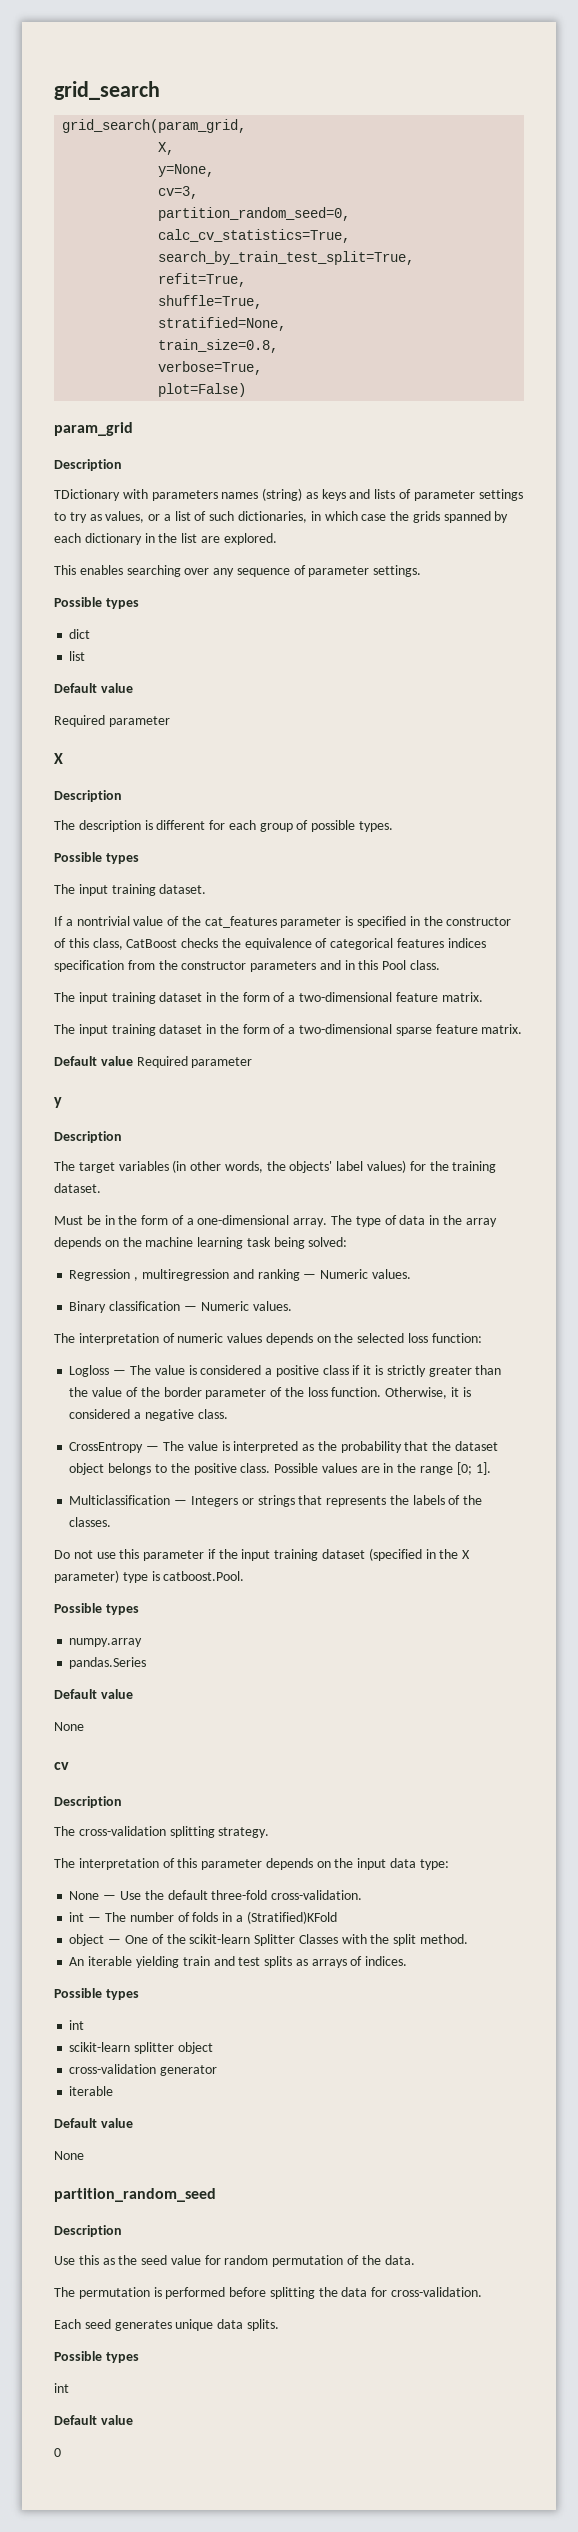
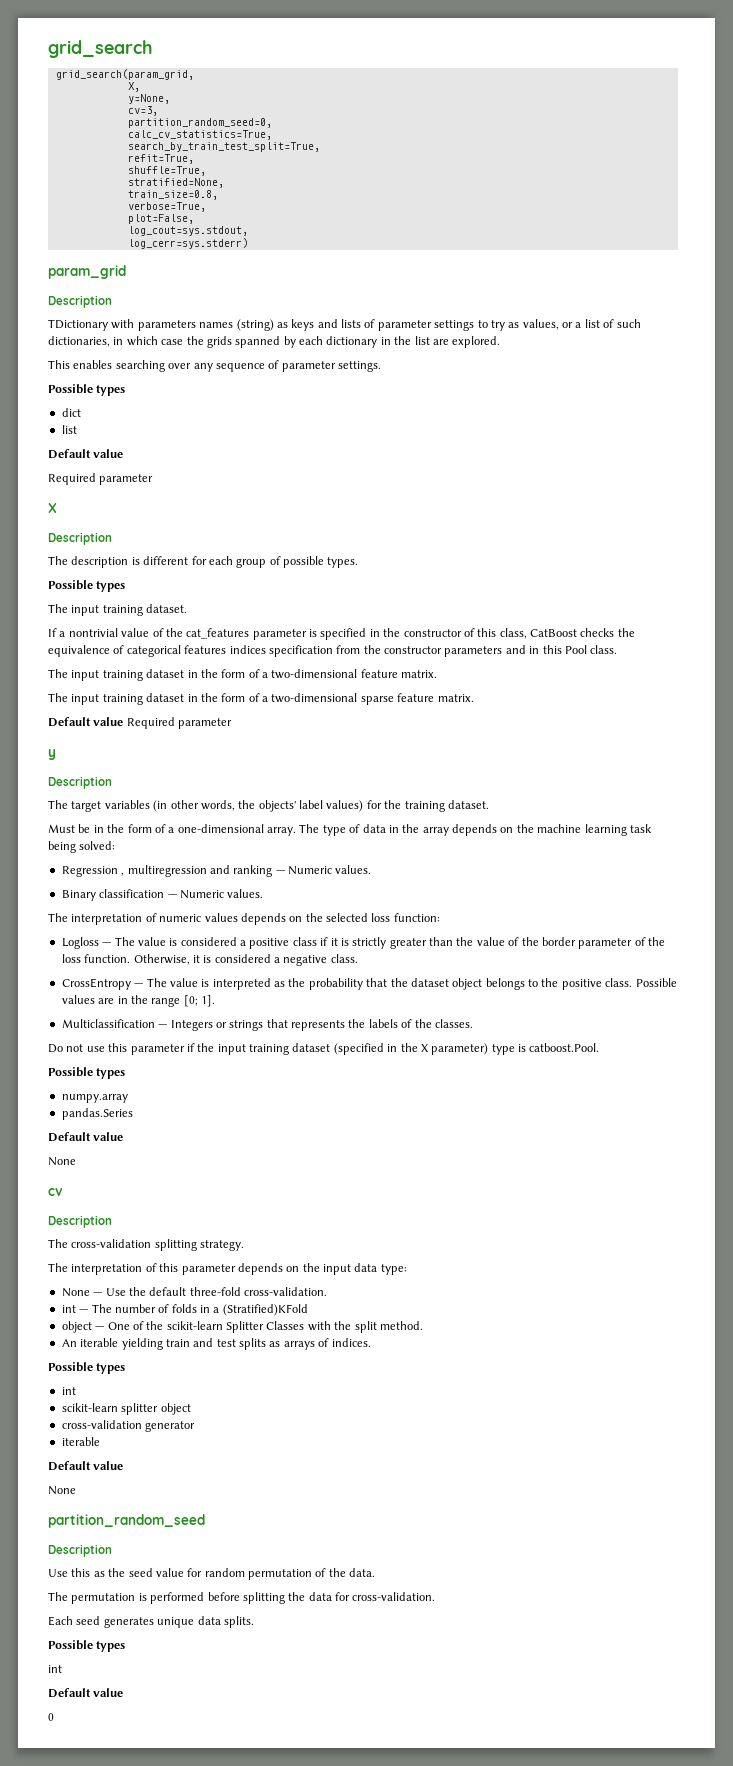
[158,383,247,397] plot=False) -> [127,214,194,224] [127,226,248,236] [127,238,248,249] plot=False, // log_cout=sys.stdout, // log_cerr=sys.stderr)

